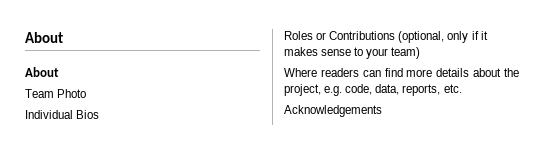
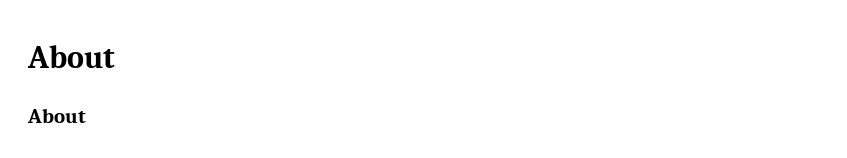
[25,89,87,98] [25,110,100,119] [284,31,488,43] [284,47,421,59] [284,68,519,77] [284,84,462,96] [284,105,382,117] // Team Photo // Individual Bios // Roles or Contributions (optional, only if it makes sense to your team) // Where readers can find more details about the project, e.g. code, data, reports, etc. // Acknowledgements -> (86, 115) none

